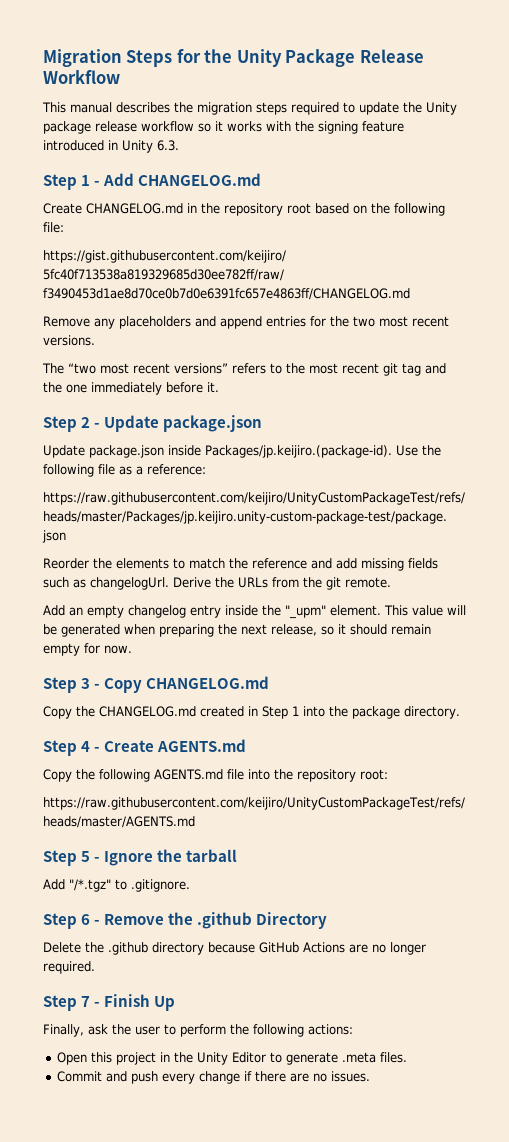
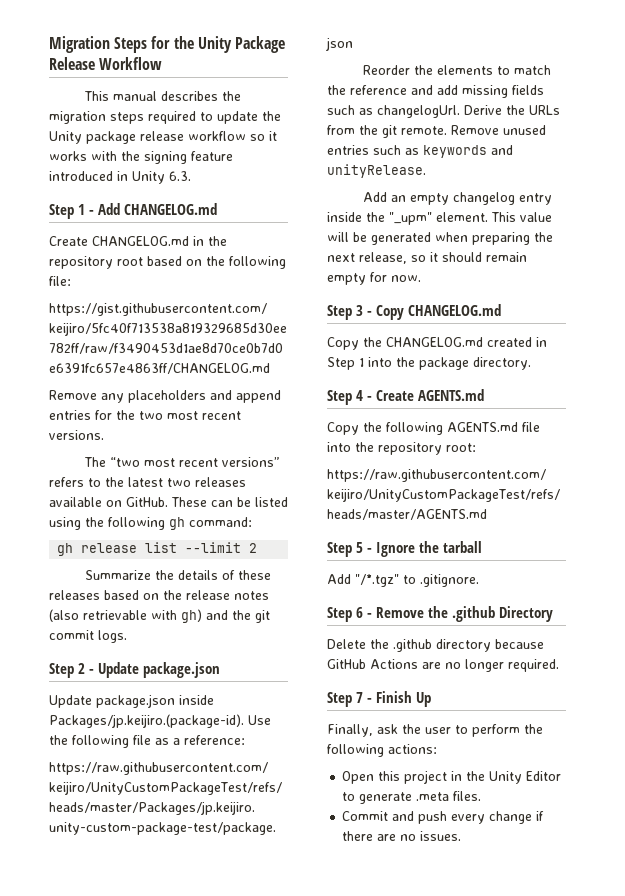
[309,363,446,376] [43,382,219,395] most recent git tag and the one immediately before it. -> [128,477,246,487] [49,497,288,507] [49,517,252,530] [57,542,258,556] [84,570,271,580] [49,590,269,600] [49,609,270,623] [49,630,127,643] latest two releases available on GitHub. These can be listed using the following gh command: // gh release list --limit 2 // Summarize the details of these releases based on the release notes (also retrievable with gh) and the git commit logs.
(391, 582) none -> [451,125,546,135] [327,145,513,158] [327,164,426,178] Remove unused entries such as keywords and unityRelease.

